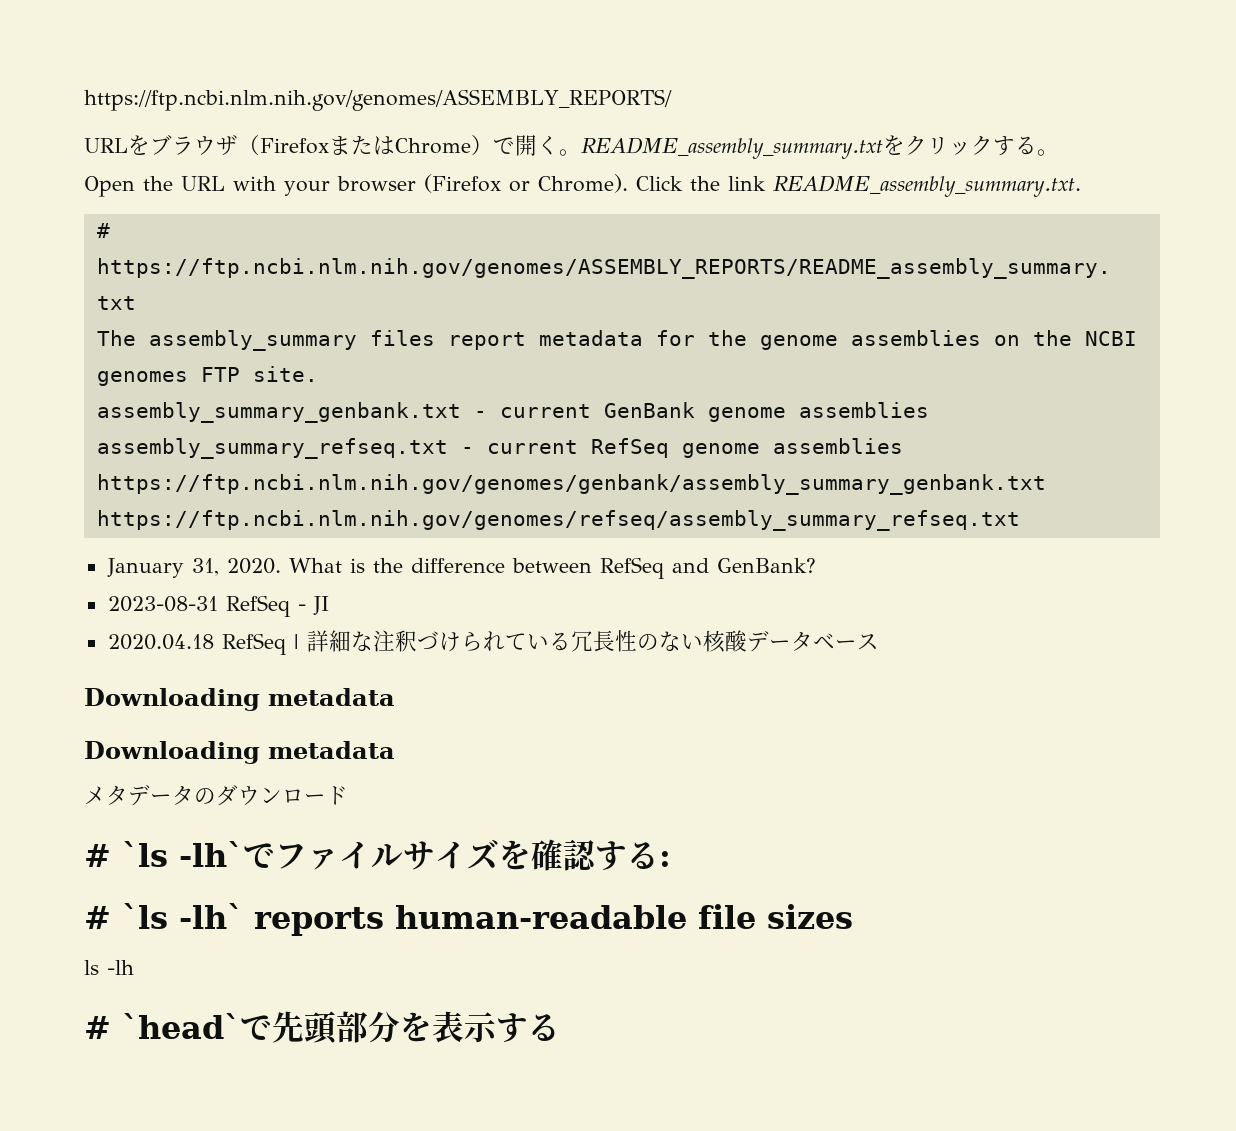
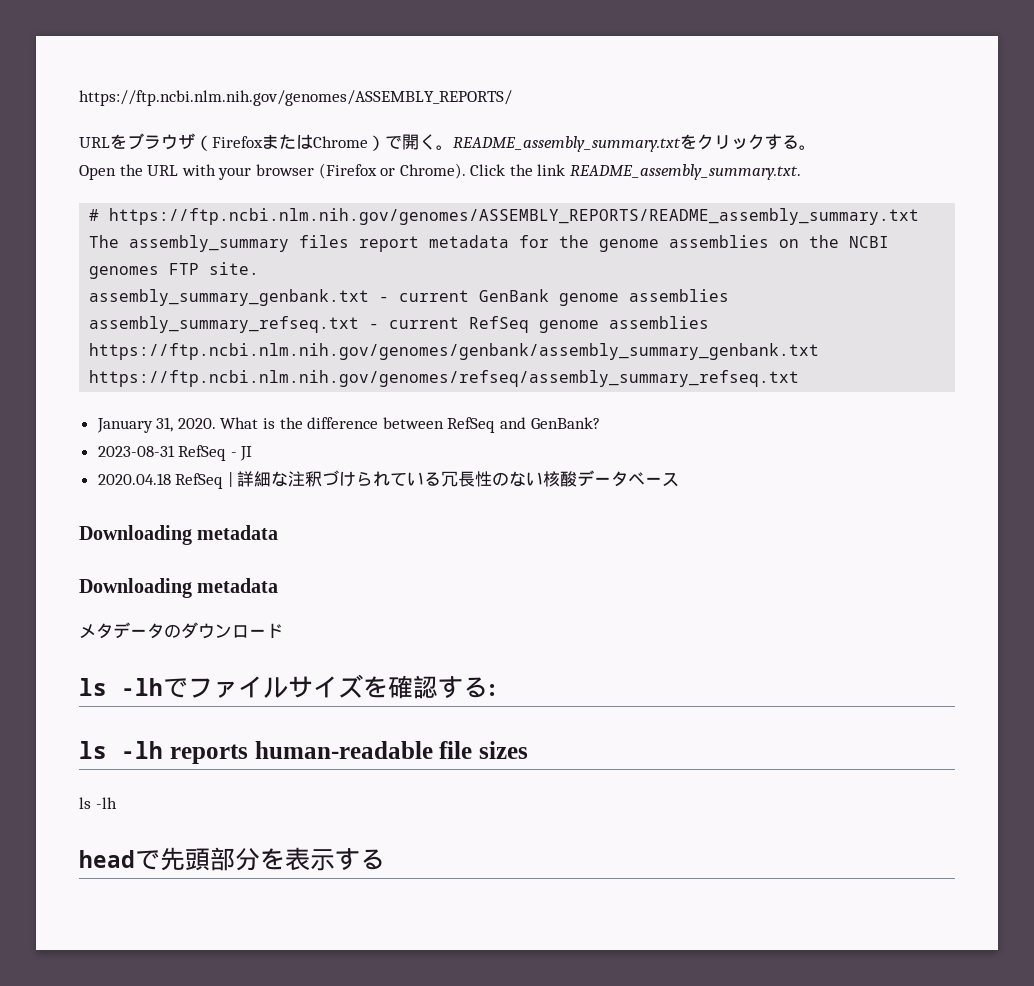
[84,841,243,867] # `ls -lh` -> [79,678,163,696] ls -lh
[84,903,243,929] # `ls -lh` -> [79,741,163,759] ls -lh
[84,1013,240,1039] # `head` -> [79,850,135,868] head

